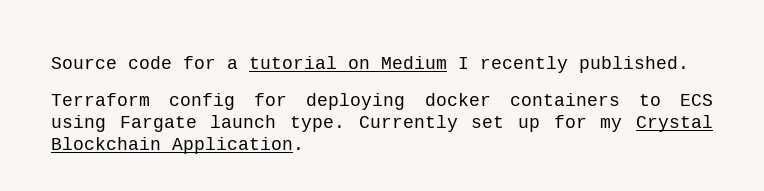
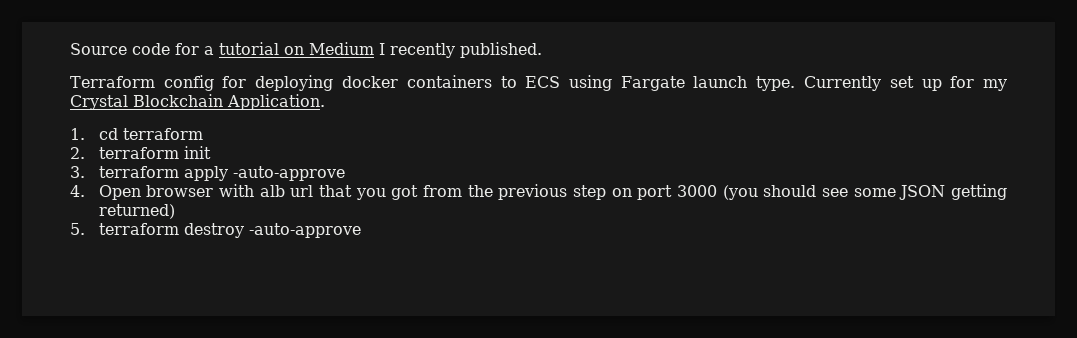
(304, 145) none -> [70,128,203,140] [70,146,211,159] [70,166,345,181] [70,184,1008,200] [98,204,175,219] [70,223,361,238] // 1. cd terraform // 2. terraform init // 3. terraform apply -auto-approve // 4. Open browser with alb url that you got from the previous step on port 3000 (you should see some JSON getting returned) // 5. terraform destroy -auto-approve

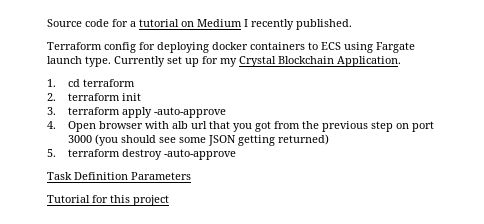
(361, 230) none -> [47,172,191,180] [47,195,169,206] // Task Definition Parameters // Tutorial for this project

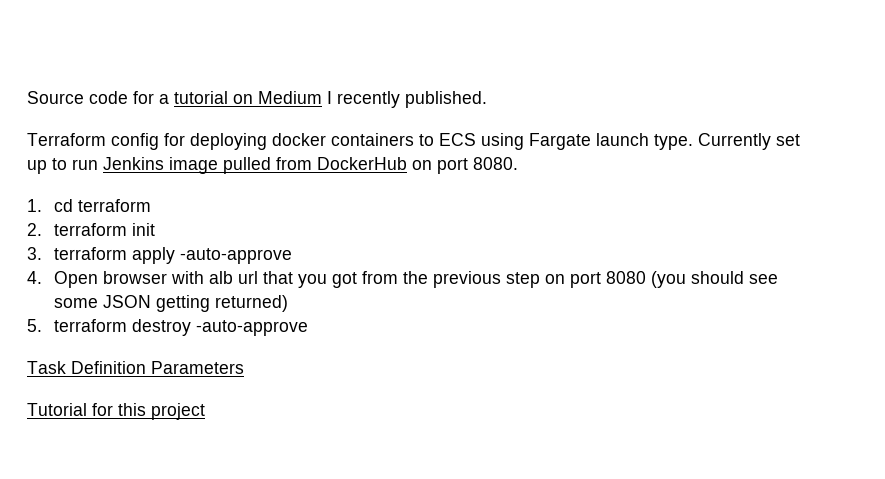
[202,56,401,67] for my Crystal Blockchain Application. -> [52,157,518,174] to run Jenkins image pulled from DockerHub on port 8080.
[67,135,92,143] 3000 -> [605,271,646,284] 8080

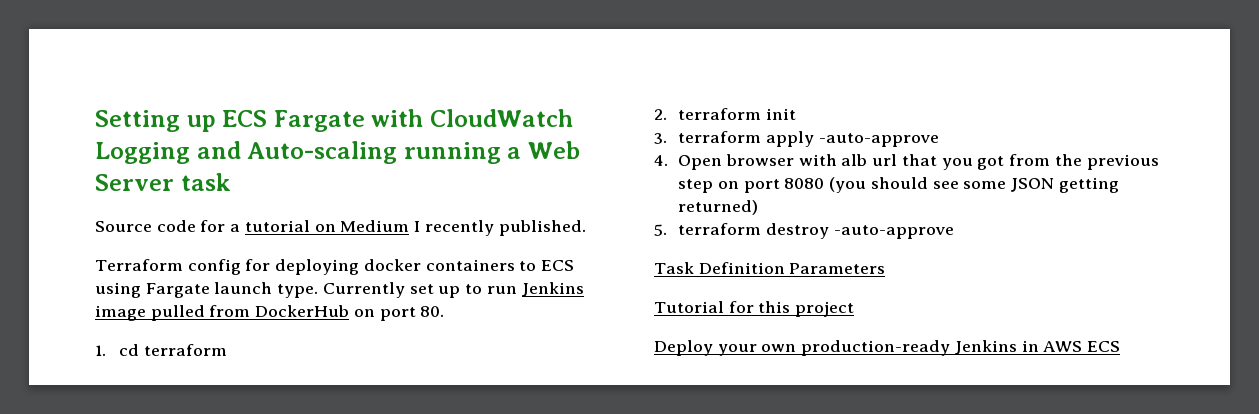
(27, 97) none -> [95,109,574,132] [95,141,581,164] [95,173,231,191] Setting up ECS Fargate with CloudWatch Logging and Auto-scaling running a Web Server task //
[473,157,518,170] 8080. -> [420,306,445,317] 80.
(205, 411) none -> [654,340,1121,356] // Deploy your own production-ready Jenkins in AWS ECS

